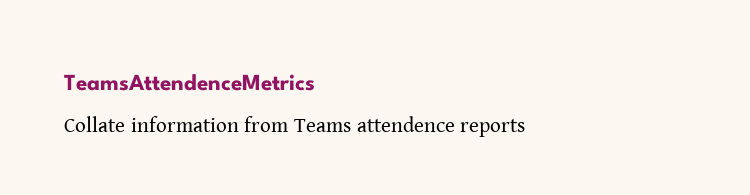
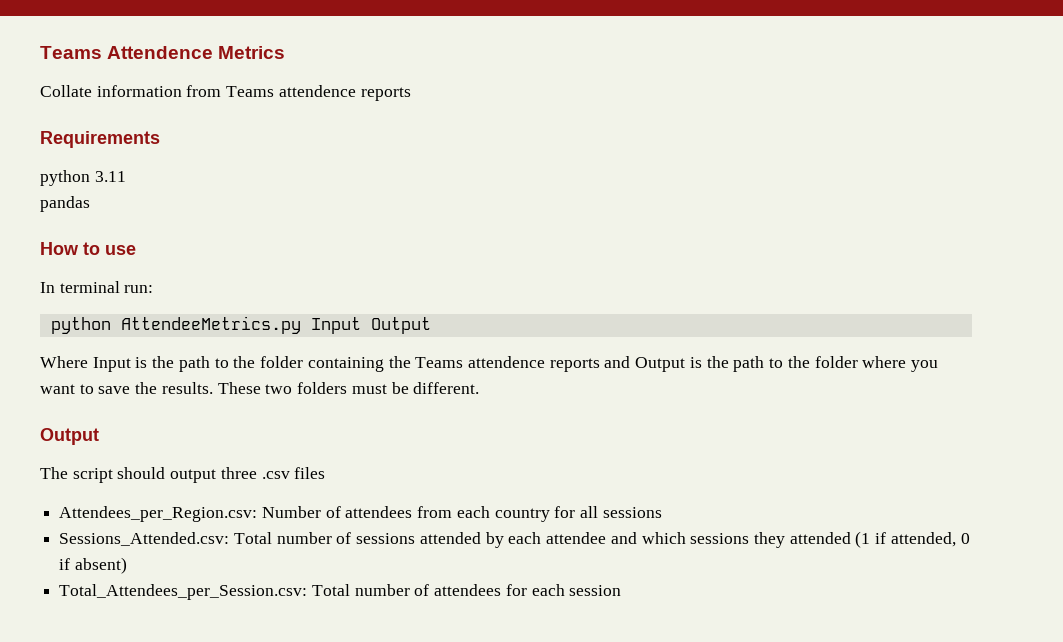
[64,74,315,91] TeamsAttendenceMetrics -> [40,46,286,59] Teams Attendence Metrics
(526, 128) none -> [40,131,160,148] [40,170,126,186] [40,196,90,212] [40,242,136,255] [40,281,154,293] [50,316,431,334] [40,356,938,372] [40,382,480,394] [40,428,99,445] [40,467,326,483] [59,506,662,522] [59,531,970,548] [59,557,127,574] [59,584,622,600] // Requirements // python 3.11 // pandas // How to use // In terminal run: // python AttendeeMetrics.py Input Output // Where Input is the path to the folder containing the Teams attendence reports and Output is the path to the folder where you want to save the results. These two folders must be different. // Output // The script should output three .csv files // Attendees_per_Region.csv: Number of attendees from each country for all sessions // Sessions_Attended.csv: Total number of sessions attended by each attendee and which sessions they attended (1 if attended, 0 if absent) // Total_Attendees_per_Session.csv: Total number of attendees for each session

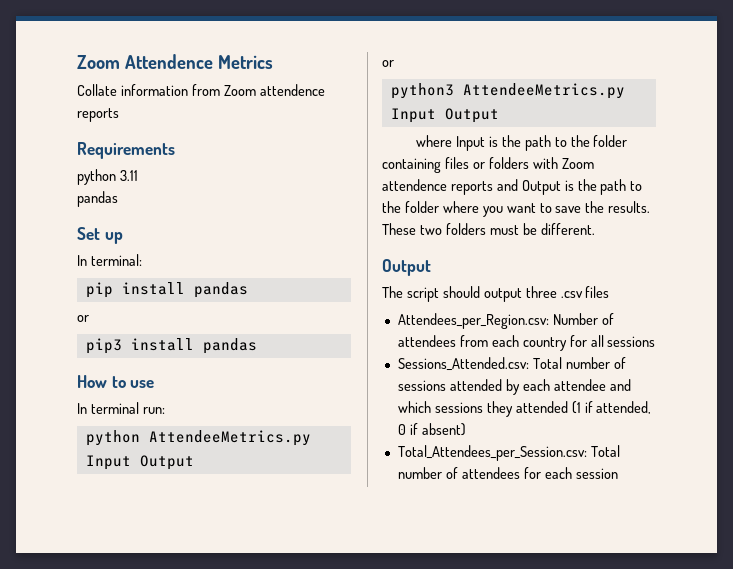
[40,46,102,59] Teams -> [77,55,120,69] Zoom
[226,86,275,97] Teams -> [223,85,256,96] Zoom
(90, 204) none -> [77,227,123,244] [77,254,142,266] [85,282,248,298] [77,315,89,322] [85,338,257,354] // Set up // In terminal: // pip install pandas // or // pip3 install pandas
[40,356,88,368] Where -> [382,60,394,67] [390,83,625,99] [390,108,499,123] [416,135,453,147] or // python3 AttendeeMetrics.py Input Output // where
[388,356,464,368] the Teams -> [444,157,594,169] files or folders with Zoom

